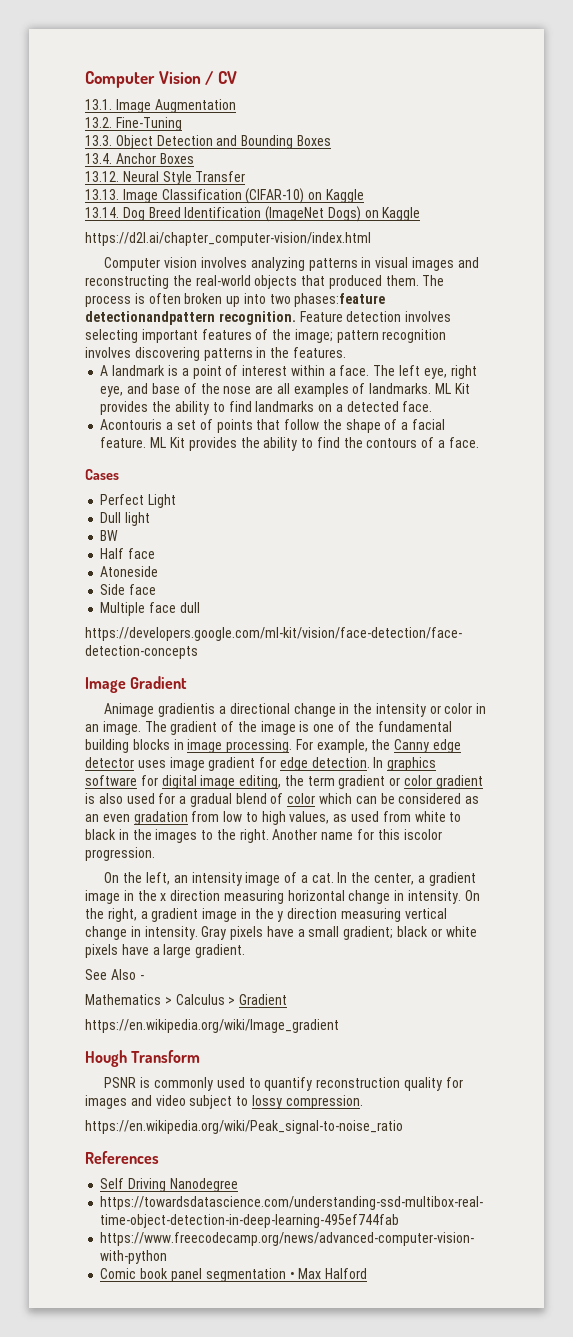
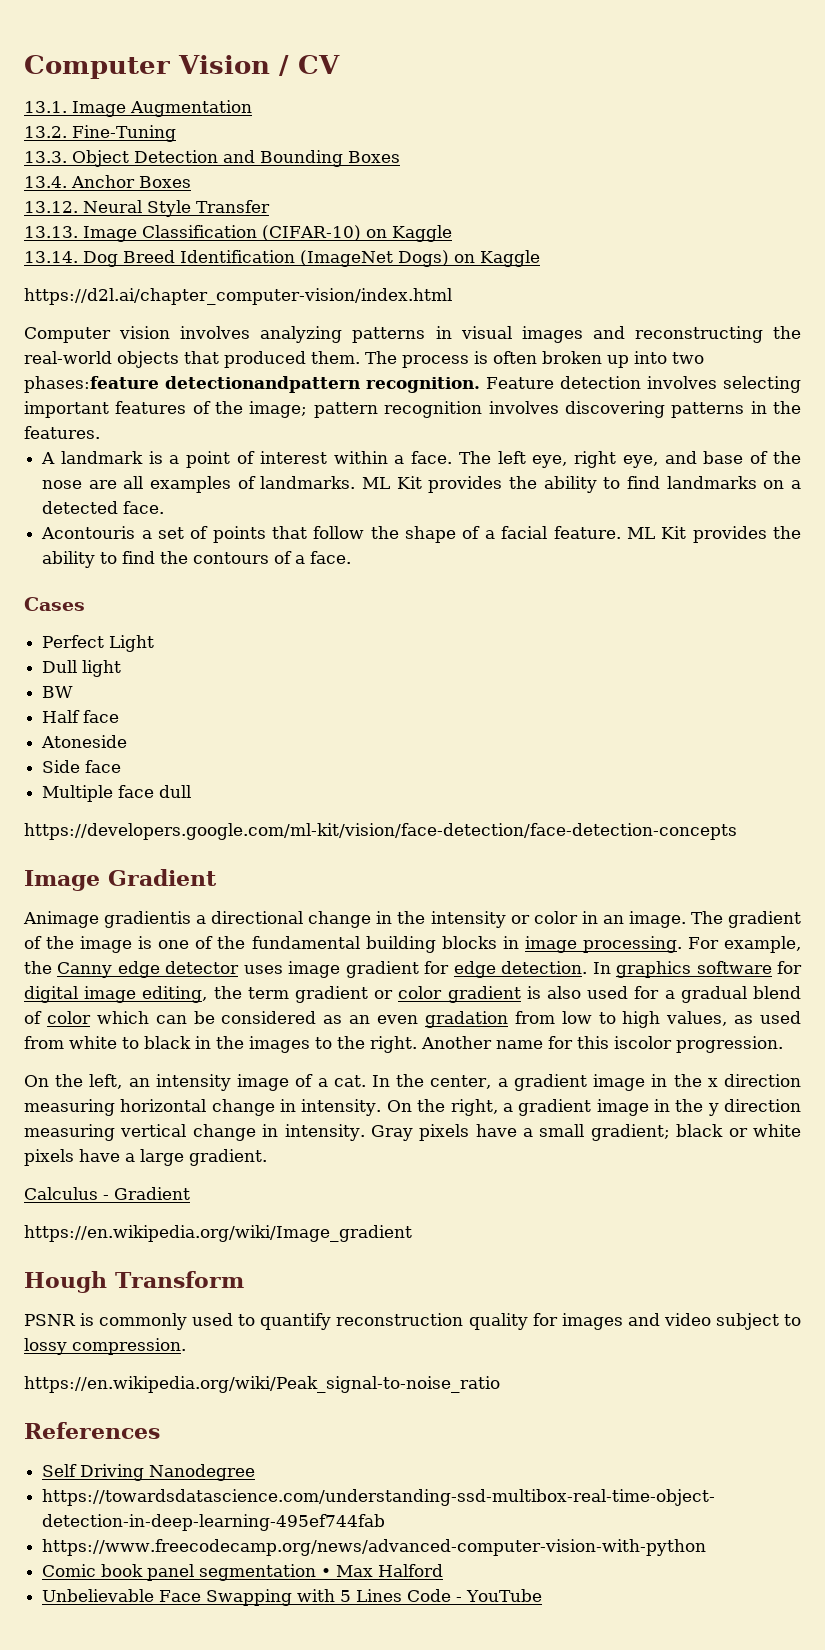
[85,969,144,980] [85,994,236,1005] See Also - // Mathematics > Calculus > -> [24,1187,109,1200] Calculus -
(368, 1273) none -> [42,1589,543,1606] // Unbelievable Face Swapping with 5 Lines Code - YouTube

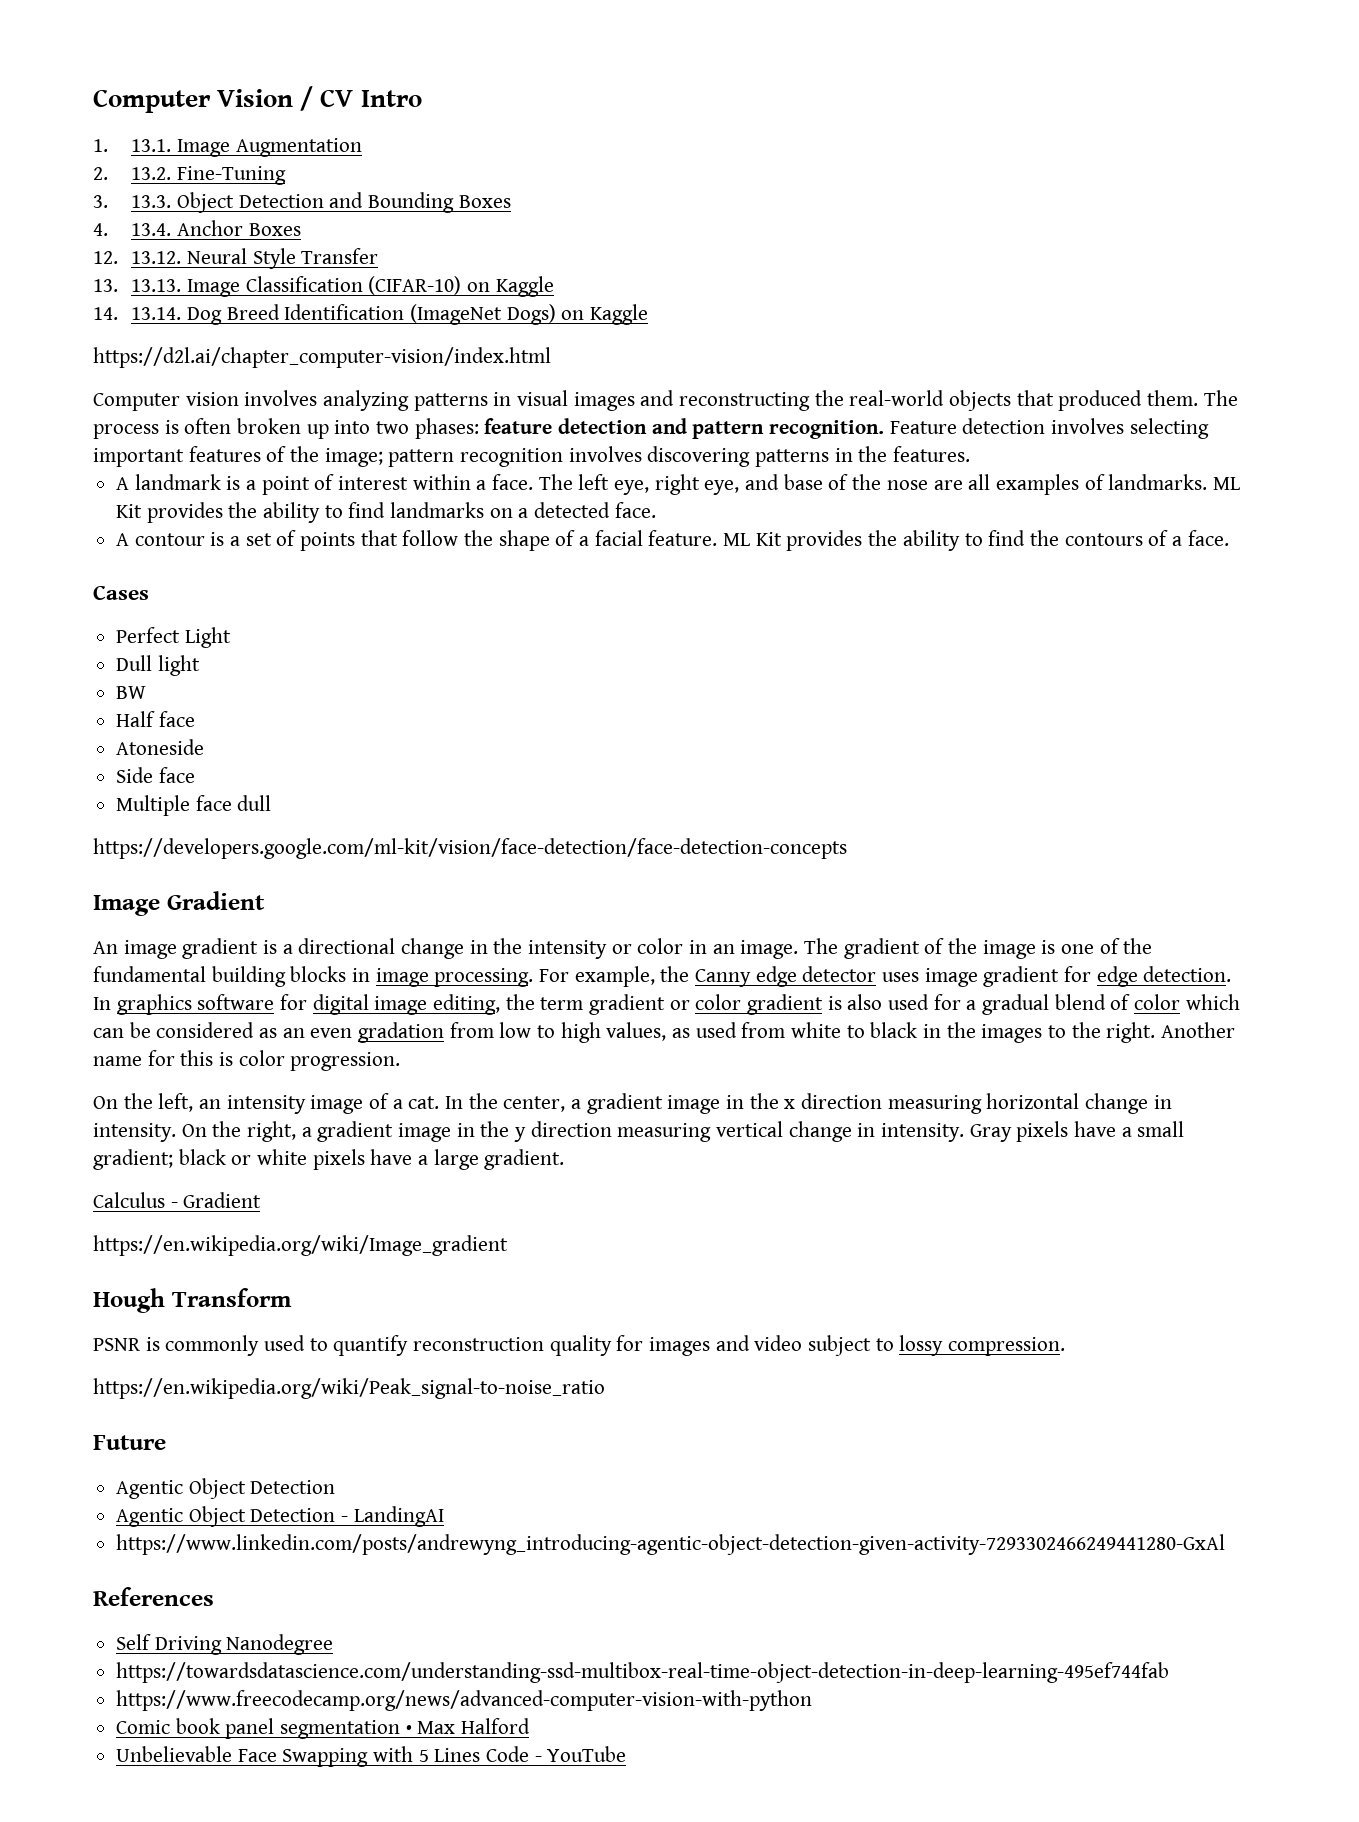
(340, 64) // -> [360,90,422,107] [93,139,108,152] Intro // 1.
(252, 108) none -> [93,167,108,180] 2.
(176, 133) none -> [93,195,108,208] 3.
(400, 157) none -> [93,223,108,236] 4.
(191, 182) none -> [93,251,118,264] 12.
(270, 206) none -> [93,279,118,292] 13.
(452, 233) none -> [93,307,118,320] 14.
[24,376,361,393] phases:feature detectionandpattern -> [414,418,765,439] phases: feature detection and pattern
[41,526,136,539] Acontouris -> [116,532,225,546] A contour is
[23,911,192,928] Animage gradientis -> [93,938,278,959] An image gradient is
[614,1036,672,1049] iscolor -> [219,1050,285,1066] is color
(500, 1384) none -> [93,1435,166,1450] [116,1478,336,1499] [116,1506,444,1527] [116,1534,1226,1555] // Future // Agentic Object Detection // Agentic Object Detection - LandingAI // https://www.linkedin.com/posts/andrewyng_introducing-agentic-object-detection-given-activity-7293302466249441280-GxAl

